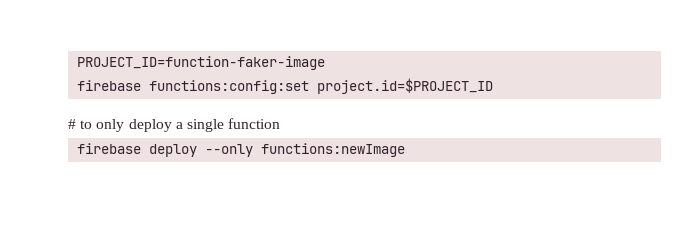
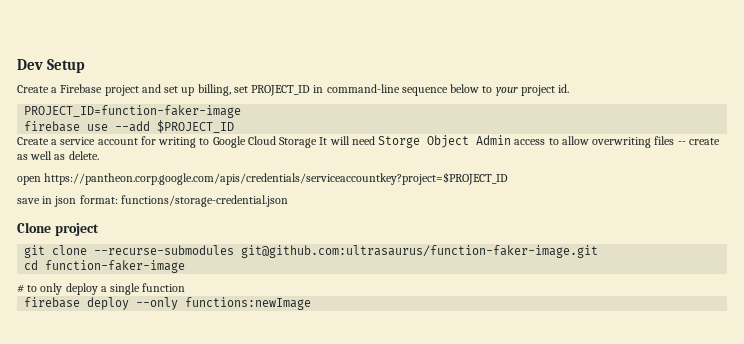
[77,56,326,70] [77,78,494,94] PROJECT_ID=function-faker-image // firebase functions:config:set project.id=$PROJECT_ID -> [17,59,86,73] [17,84,570,96] [24,105,242,118] [24,120,235,133] [17,135,720,148] [17,151,99,160] [17,172,509,185] [17,195,288,207] [17,222,99,236] [24,245,599,258] [24,260,186,273] Dev Setup // Create a Firebase project and set up billing, set PROJECT_ID in command-line sequence below to your project id. // PROJECT_ID=function-faker-image // firebase use --add $PROJECT_ID // Create a service account for writing to Google Cloud Storage It will need Storge Object Admin access to allow overwriting files -- create as well as delete. // open https://pantheon.corp.google.com/apis/credentials/serviceaccountkey?project=$PROJECT_ID // save in json format: functions/storage-credential.json // Clone project // git clone --recurse-submodules git@github.com:ultrasaurus/function-faker-image.git // cd function-faker-image

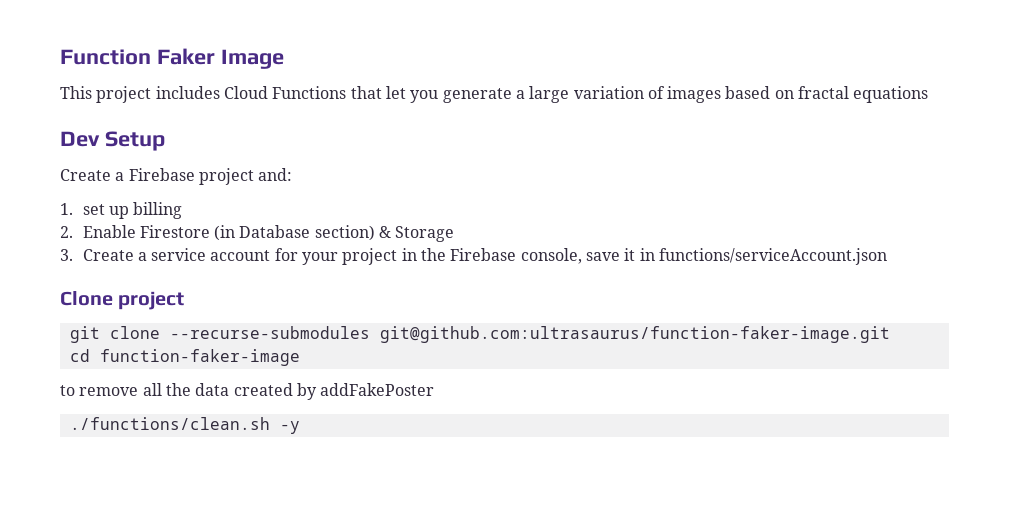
(17, 64) none -> [60,48,284,69] [60,86,929,103] Function Faker Image // This project includes Cloud Functions that let you generate a large variation of images based on fractal equations //
[141,84,570,96] [24,105,242,118] [24,120,235,133] and set up billing, set PROJECT_ID in command-line sequence below to your project id. // PROJECT_ID=function-faker-image // firebase use --add $PROJECT_ID // -> [258,168,293,181] [60,202,183,219] [60,225,455,242] [60,249,73,261] and: // 1. set up billing // 2. Enable Firestore (in Database section) & Storage // 3.
[158,135,720,148] [17,151,99,160] [17,172,509,185] [17,195,288,207] writing to Google Cloud Storage It will need Storge Object Admin access to allow overwriting files -- create as well as delete. // open https://pantheon.corp.google.com/apis/credentials/serviceaccountkey?project=$PROJECT_ID // save in json format: functions/storage-credential.json -> [302,248,887,265] your project in the Firebase console, save it in functions/serviceAccount.json
[17,283,186,295] [24,297,312,310] # to only deploy a single function // firebase deploy --only functions:newImage -> [60,383,435,400] [69,417,300,434] to remove all the data created by addFakePoster // ./functions/clean.sh -y

